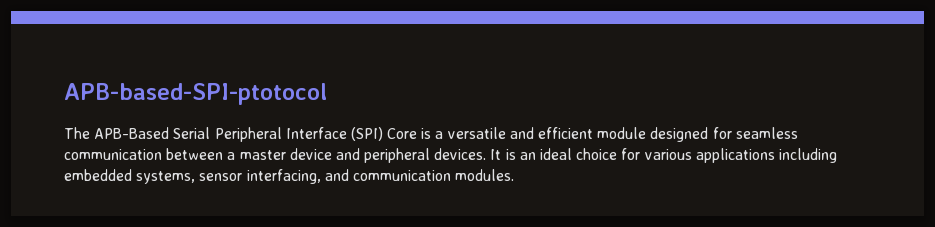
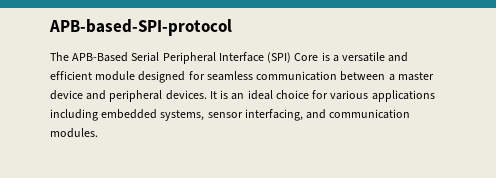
[64,83,327,105] APB-based-SPI-ptotocol -> [49,19,232,36] APB-based-SPI-protocol

